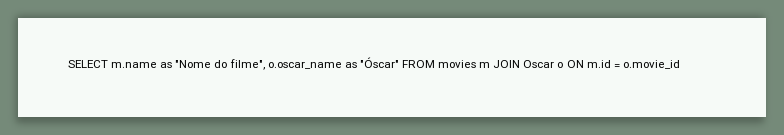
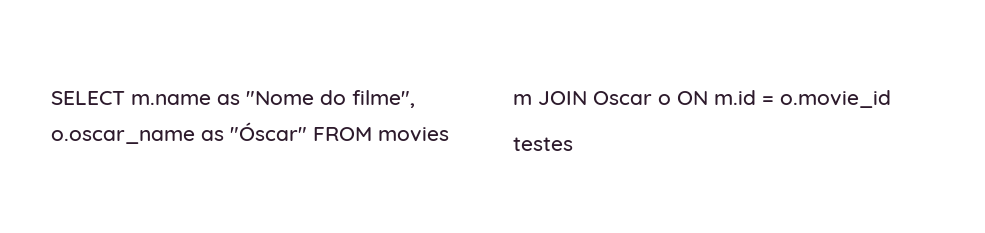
(680, 64) none -> [513,137,573,151] // testes

